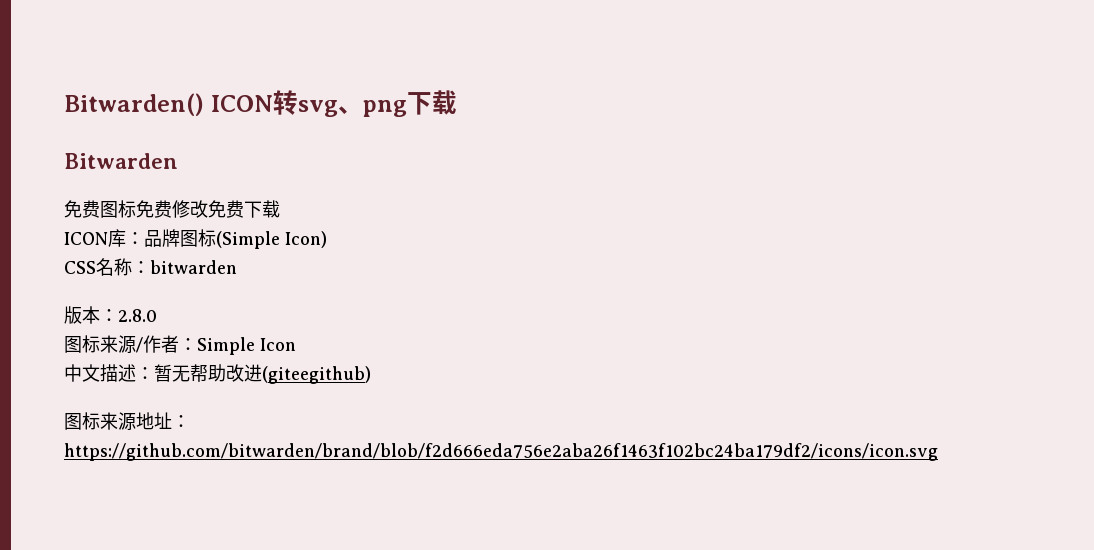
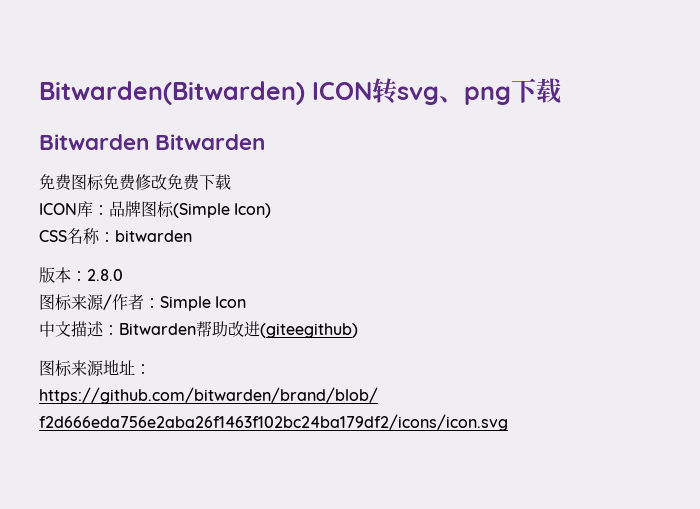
[64,93,204,116] Bitwarden() -> [39,81,305,105] Bitwarden(Bitwarden)
(178, 161) none -> [155,134,266,150] Bitwarden
[154,364,190,382] 暂无 -> [119,323,196,335] Bitwarden

